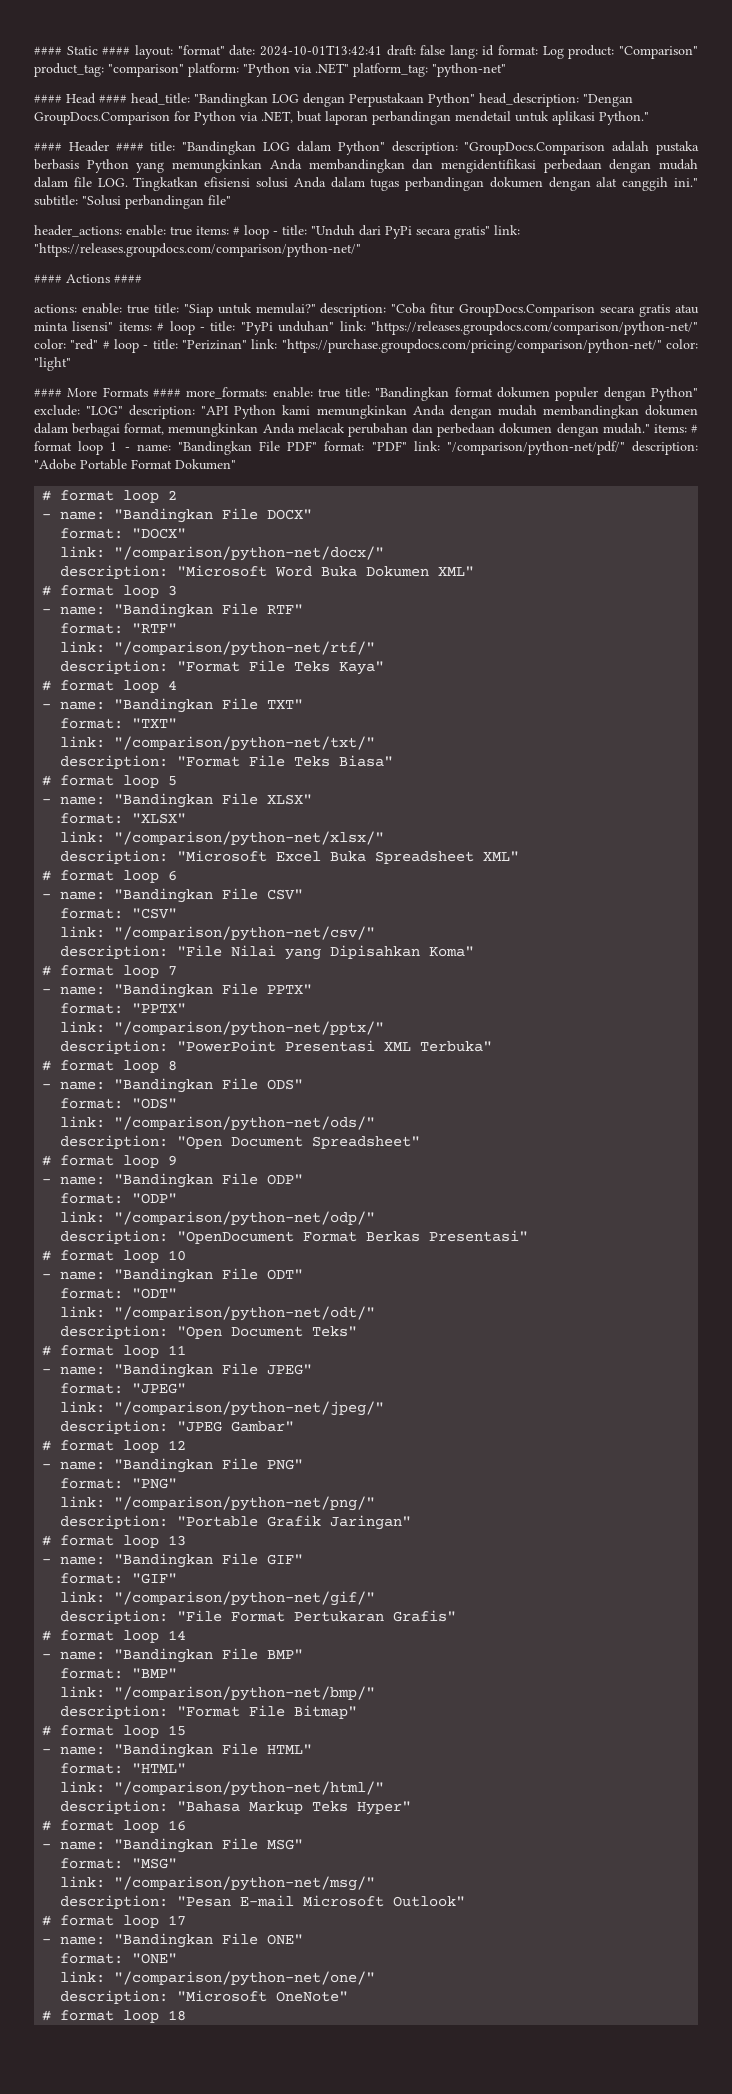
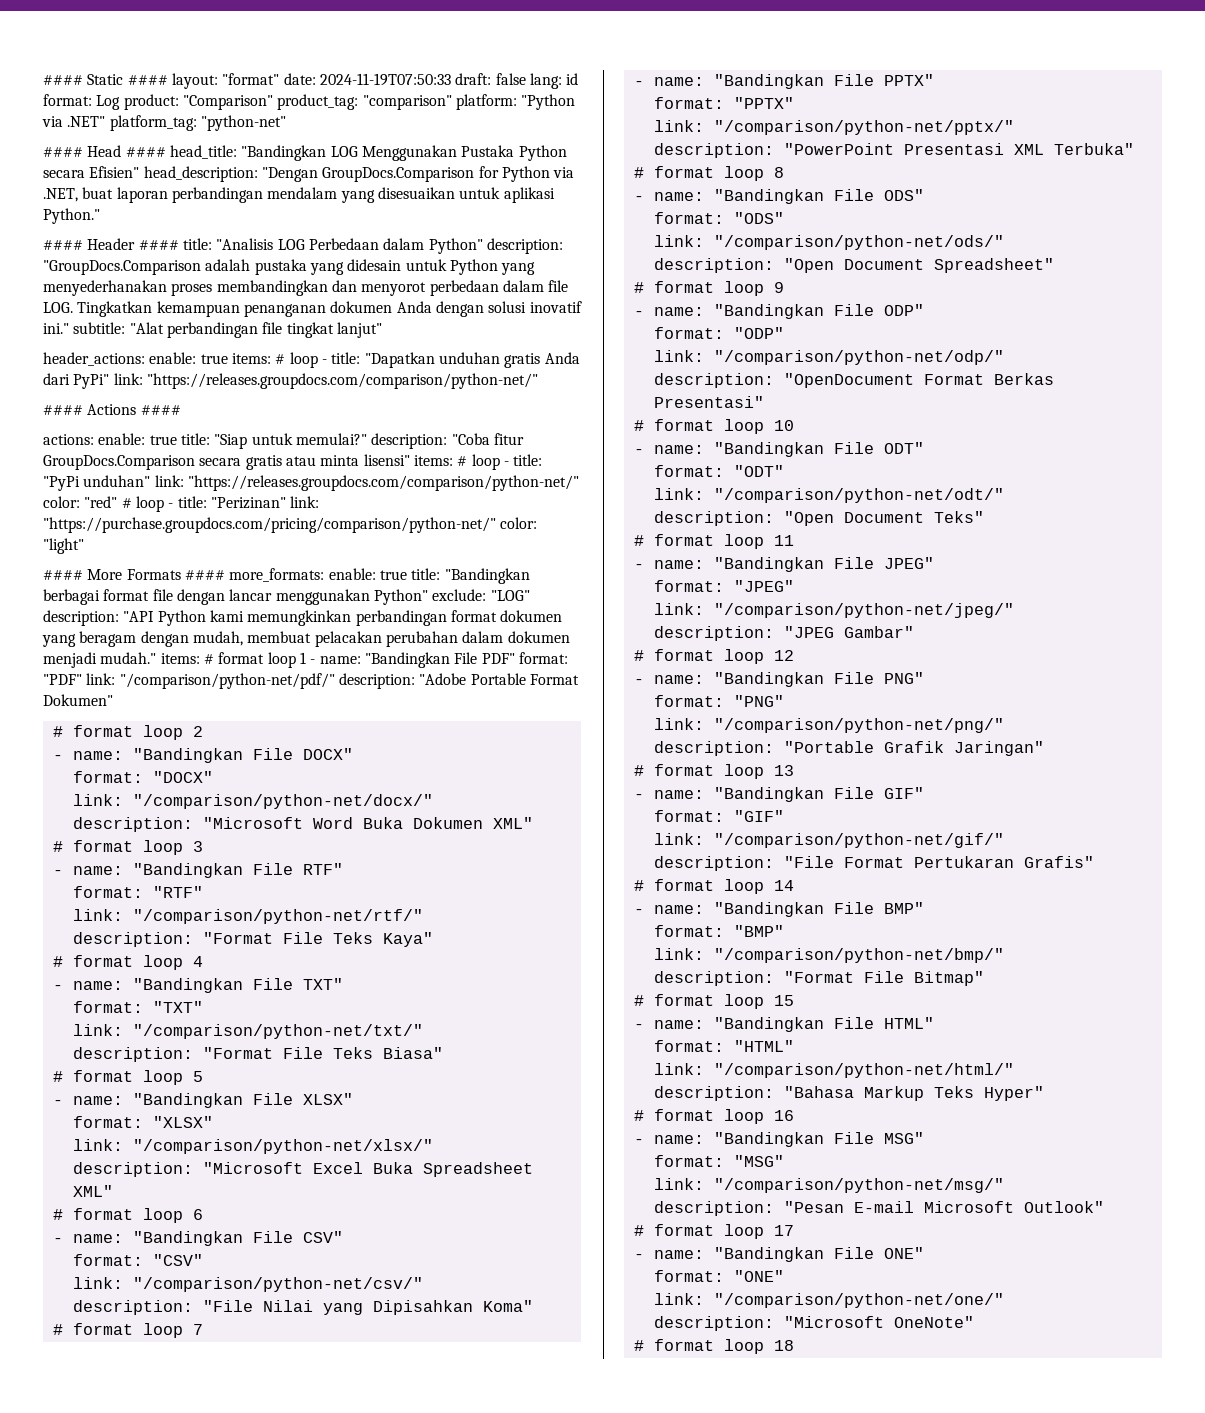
[259,45,382,56] 2024-10-01T13:42:41 -> [319,73,451,86] 2024-11-19T07:50:33
[303,93,475,107] dengan Perpustakaan Python" -> [361,145,567,161] [43,166,140,178] Menggunakan Pustaka Python secara Efisien"
[455,111,511,122] mendetail -> [267,187,455,203] mendalam yang disesuaikan
[182,141,291,155] "Bandingkan LOG -> [216,238,379,250] "Analisis LOG Perbedaan
[34,159,698,173] [34,177,699,191] [34,195,231,209] berbasis Python yang memungkinkan Anda membandingkan dan mengidentifikasi perbedaan dengan mudah dalam file LOG. Tingkatkan efisiensi solusi Anda dalam tugas perbandingan dokumen dengan alat canggih ini." subtitle: "Solusi perbandingan file" -> [309,259,536,275] [43,280,569,296] [43,301,582,317] [43,322,382,338] yang didesain untuk Python yang menyederhanakan proses membandingkan dan menyorot perbedaan dalam file LOG. Tingkatkan kemampuan penanganan dokumen Anda dengan solusi inovatif ini." subtitle: "Alat perbandingan file tingkat lanjut"
[311,225,490,239] "Unduh dari PyPi secara gratis" -> [364,352,580,368] [43,373,110,389] "Dapatkan unduhan gratis Anda dari PyPi"
[454,387,646,401] format dokumen populer dengan -> [43,589,370,605] berbagai format file dengan lancar menggunakan
[412,405,698,419] [34,423,599,437] Anda dengan mudah membandingkan dokumen dalam berbagai format, memungkinkan Anda melacak perubahan dan perbedaan dokumen dengan -> [355,610,563,626] [42,631,570,647] [43,652,97,668] perbandingan format dokumen yang beragam dengan mudah, membuat pelacakan perubahan dalam dokumen menjadi

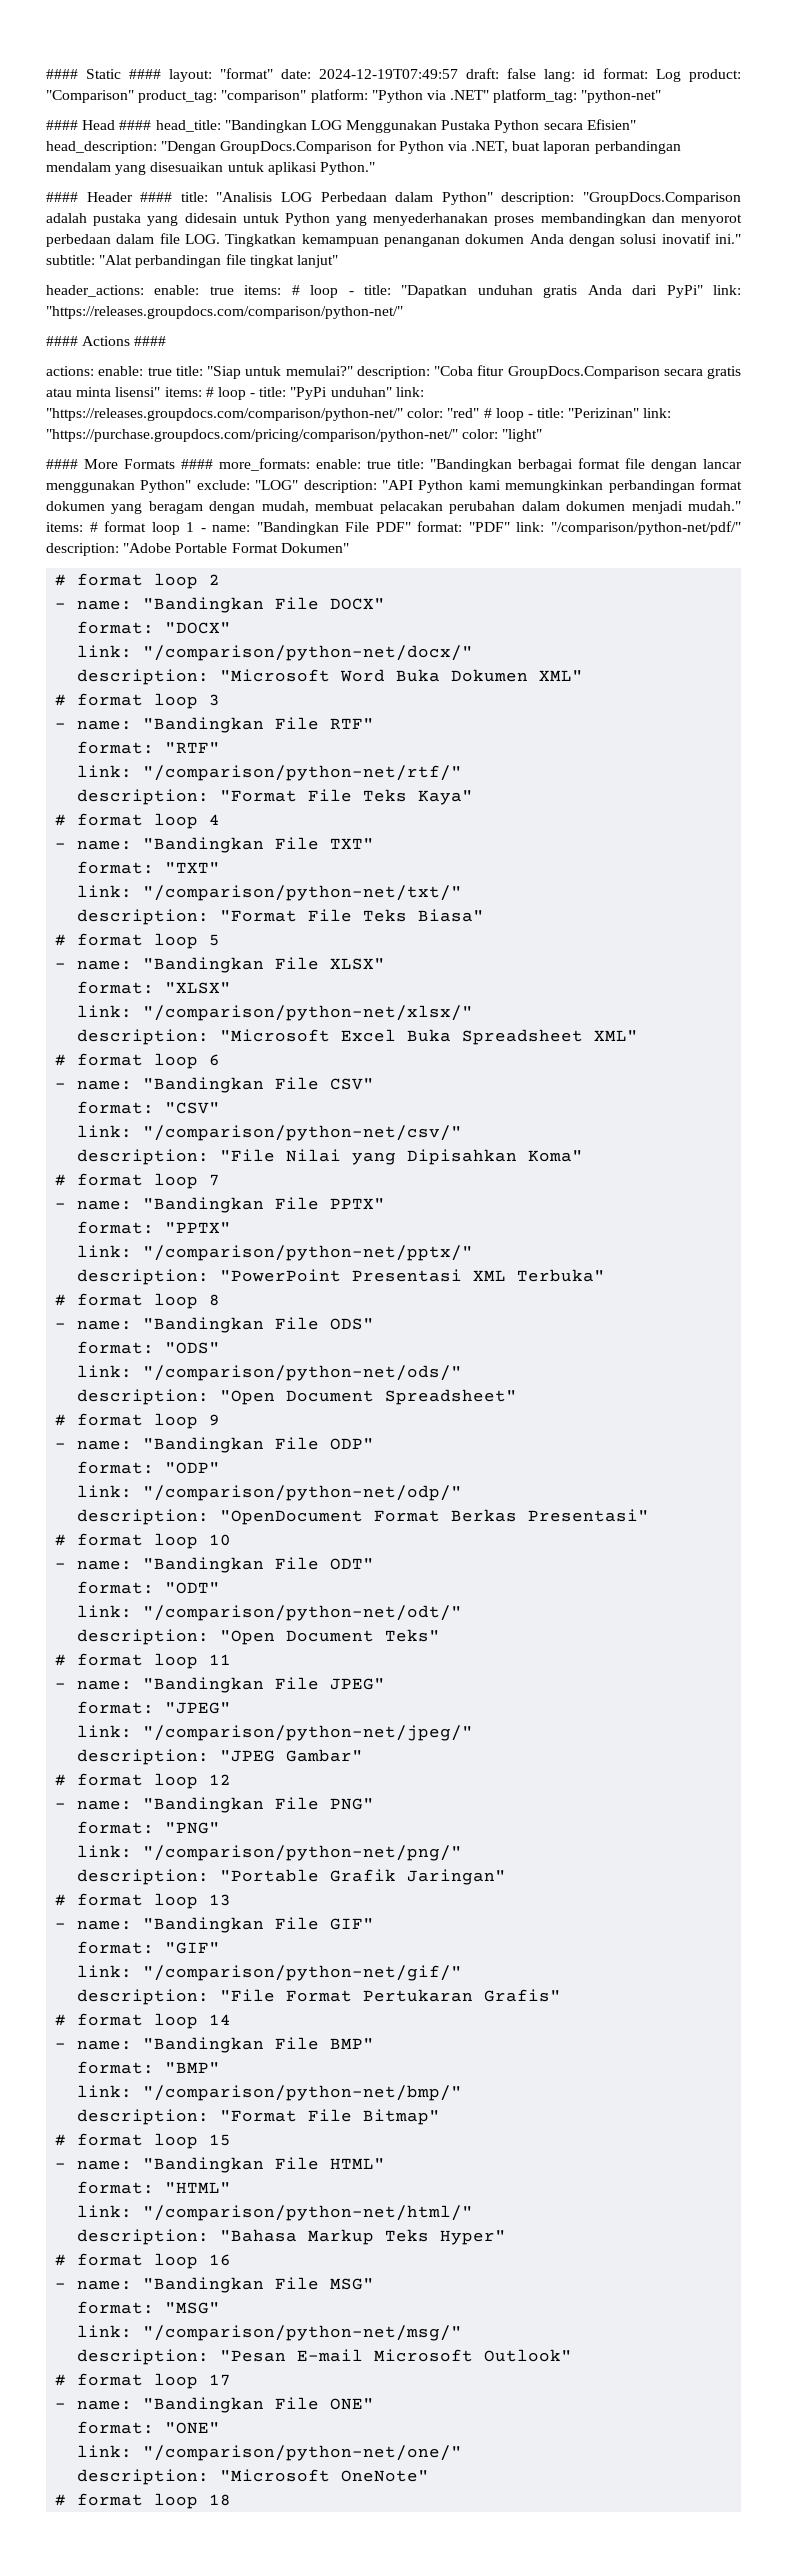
[319,73,451,86] 2024-11-19T07:50:33 -> [319,69,458,79] 2024-12-19T07:49:57

